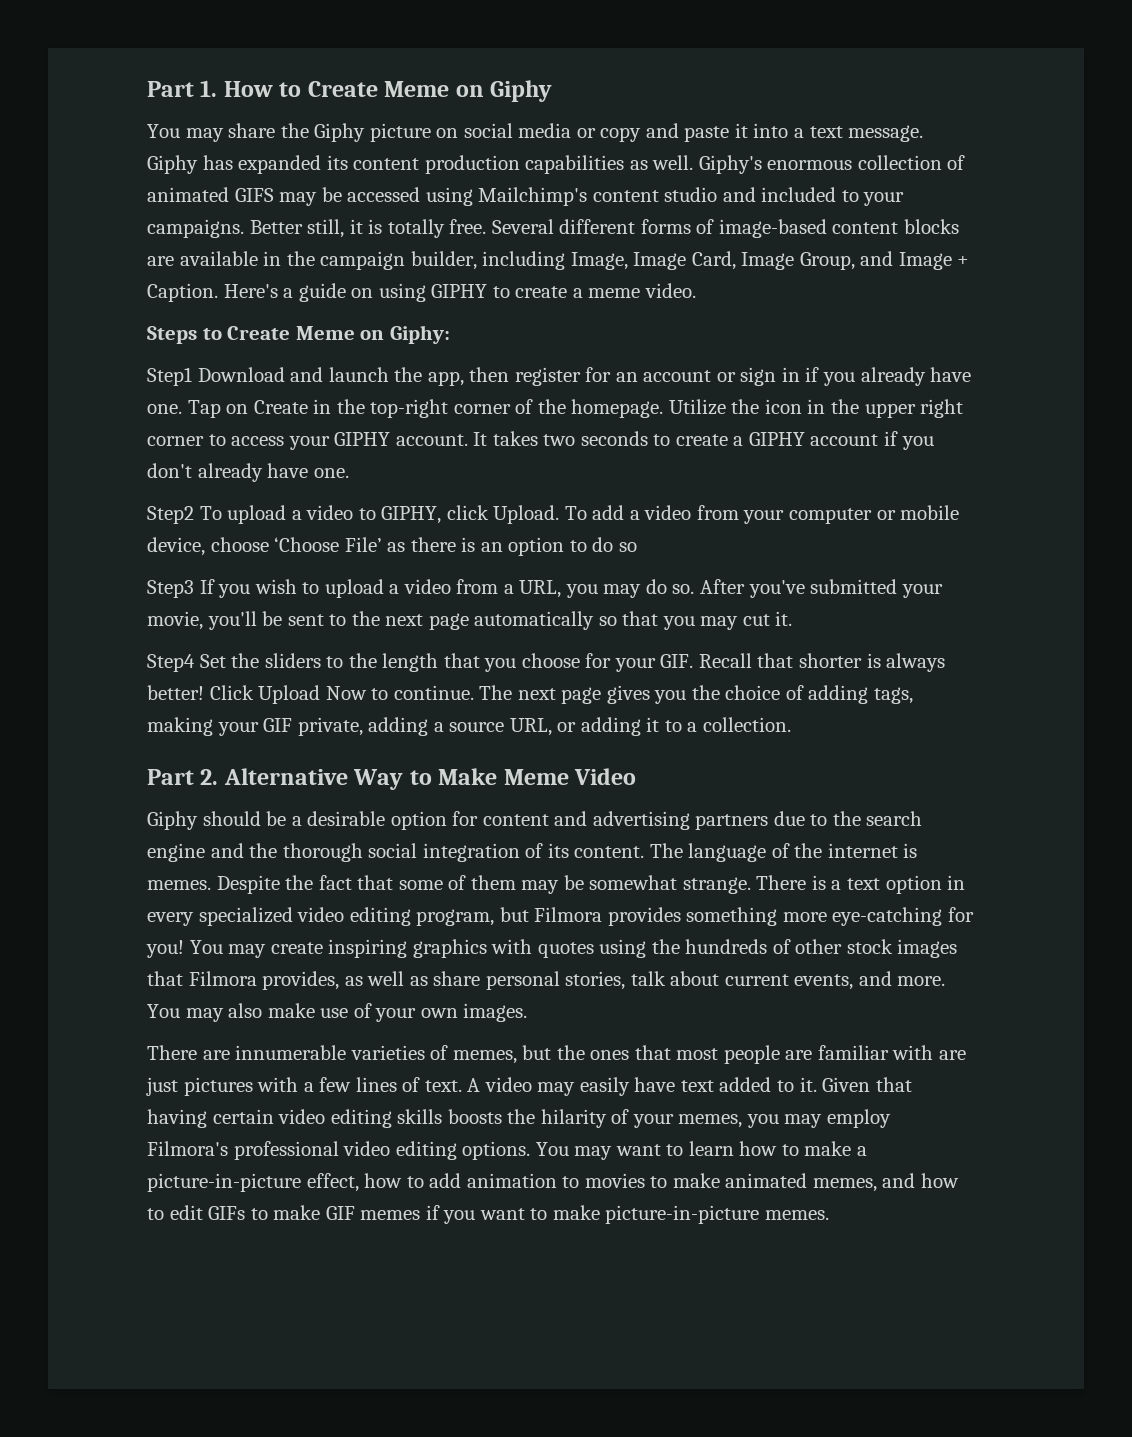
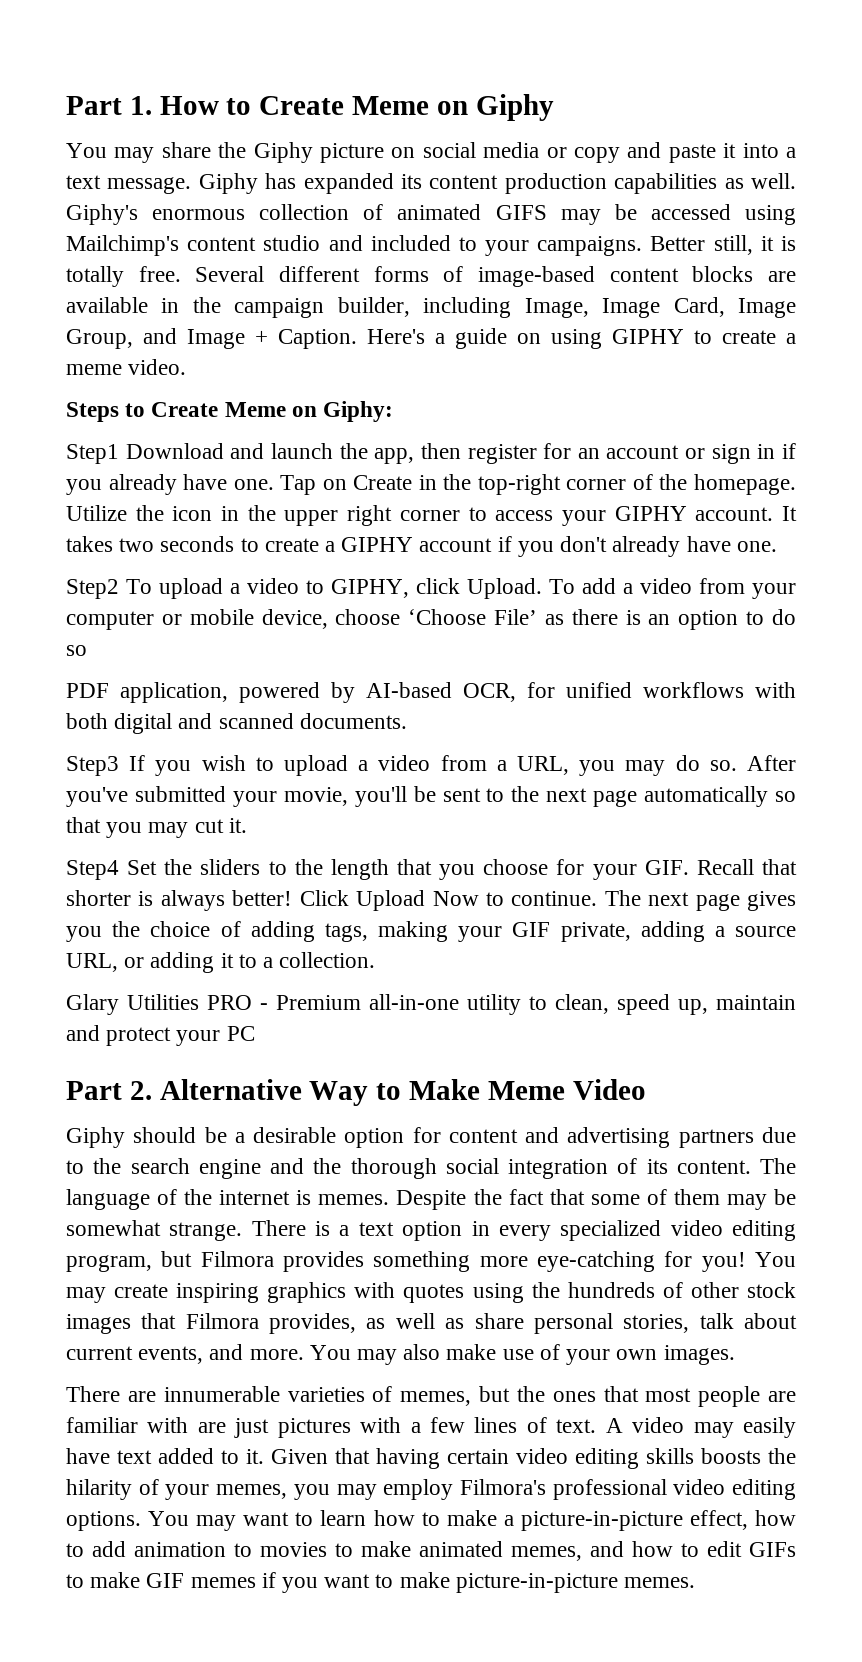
(637, 547) none -> [66,682,796,703] [66,713,407,734] // PDF application, powered by AI-based OCR, for unified workflows with both digital and scanned documents.
(791, 724) none -> [66,994,796,1015] [66,1025,255,1046] // Glary Utilities PRO - Premium all-in-one utility to clean, speed up, maintain and protect your PC

